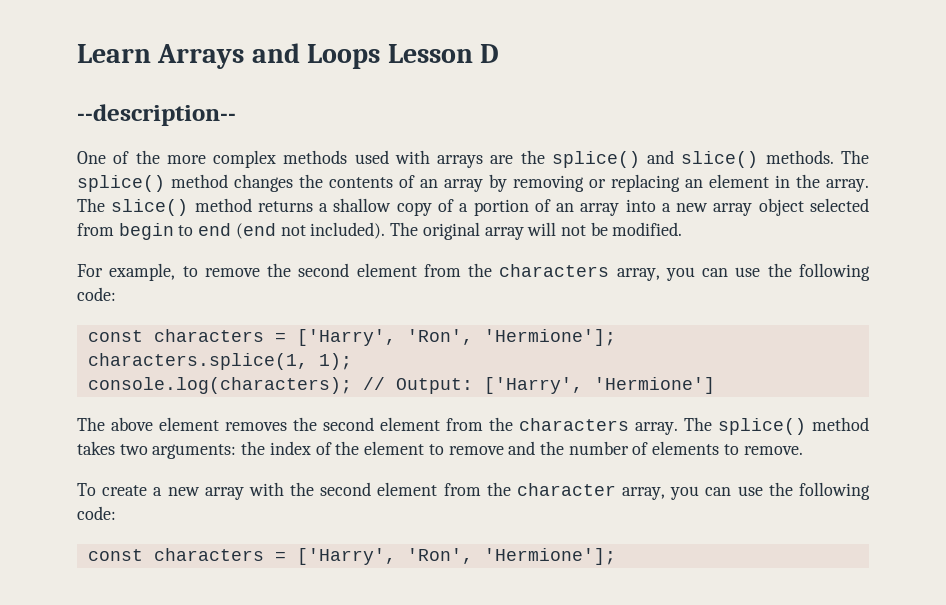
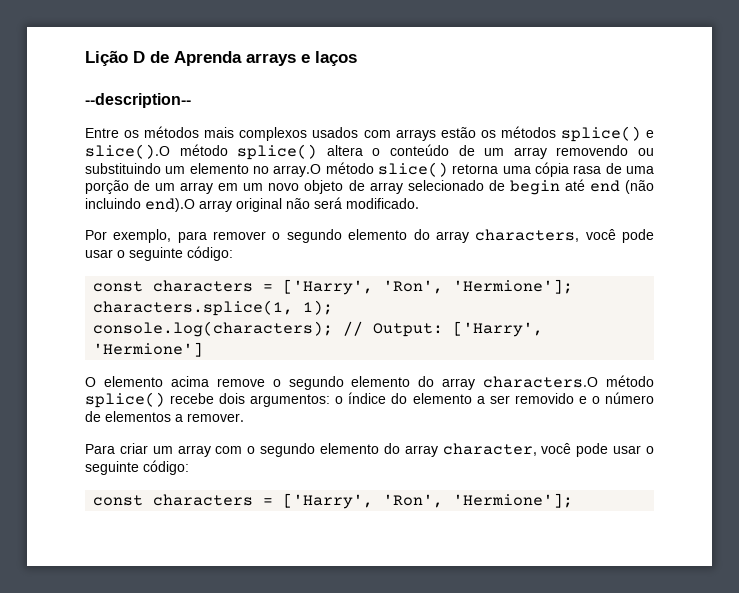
[77,43,500,69] [77,104,236,126] [77,150,869,168] [77,174,869,192] [77,198,870,216] [77,222,683,240] [77,263,870,281] [77,287,116,301] Learn Arrays and Loops Lesson D // --description-- // One of the more complex methods used with arrays are the splice() and slice() methods. The splice() method changes the contents of an array by removing or replacing an element in the array. The slice() method returns a shallow copy of a portion of an array into a new array object selected from begin to end (end not included). The original array will not be modified. // For example, to remove the second element from the characters array, you can use the following code: -> [85,50,357,66] [85,93,191,108] [85,126,654,142] [85,144,655,160] [85,162,654,177] [85,179,654,195] [85,197,419,212] [85,229,655,243] [85,246,233,261] Lição D de Aprenda arrays e laços // --description-- // Entre os métodos mais complexos usados com arrays estão os métodos splice() e slice().O método splice() altera o conteúdo de um array removendo ou substituindo um elemento no array.O método slice() retorna uma cópia rasa de uma porção de um array em um novo objeto de array selecionado de begin até end (não incluindo end).O array original não será modificado. // Por exemplo, para remover o segundo elemento do array characters, você pode usar o seguinte código:
[77,417,869,435] [77,441,803,459] [77,482,870,500] [77,506,116,520] The above element removes the second element from the characters array. The splice() method takes two arguments: the index of the element to remove and the number of elements to remove. // To create a new array with the second element from the character array, you can use the following code: -> [85,375,654,390] [85,392,655,408] [85,411,244,422] [85,443,654,457] [85,460,189,475] O elemento acima remove o segundo elemento do array characters.O método splice() recebe dois argumentos: o índice do elemento a ser removido e o número de elementos a remover. // Para criar um array com o segundo elemento do array character, você pode usar o seguinte código:

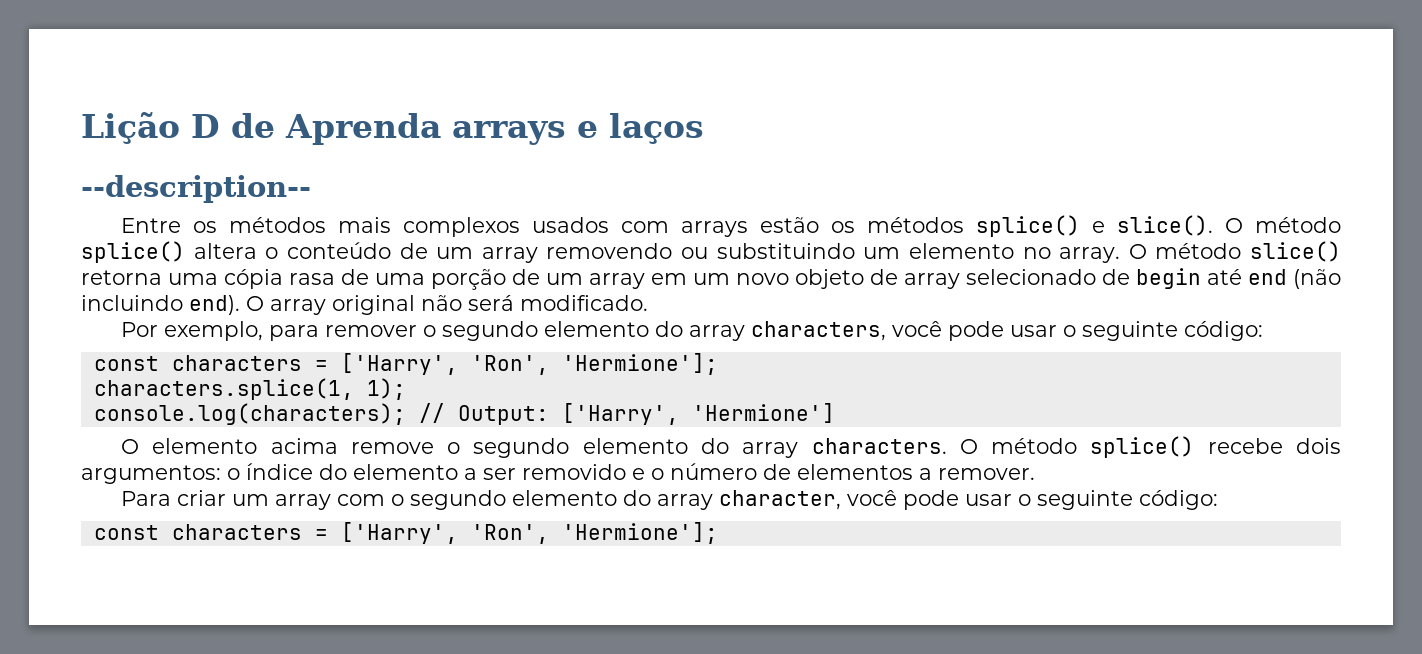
[85,144,170,159] slice().O -> [1117,215,1244,236] slice(). O
[273,164,322,177] array.O -> [1059,244,1147,263] array. O
[145,198,195,212] end).O -> [189,295,264,315] end). O
[483,376,599,388] characters.O -> [811,438,978,454] characters. O

